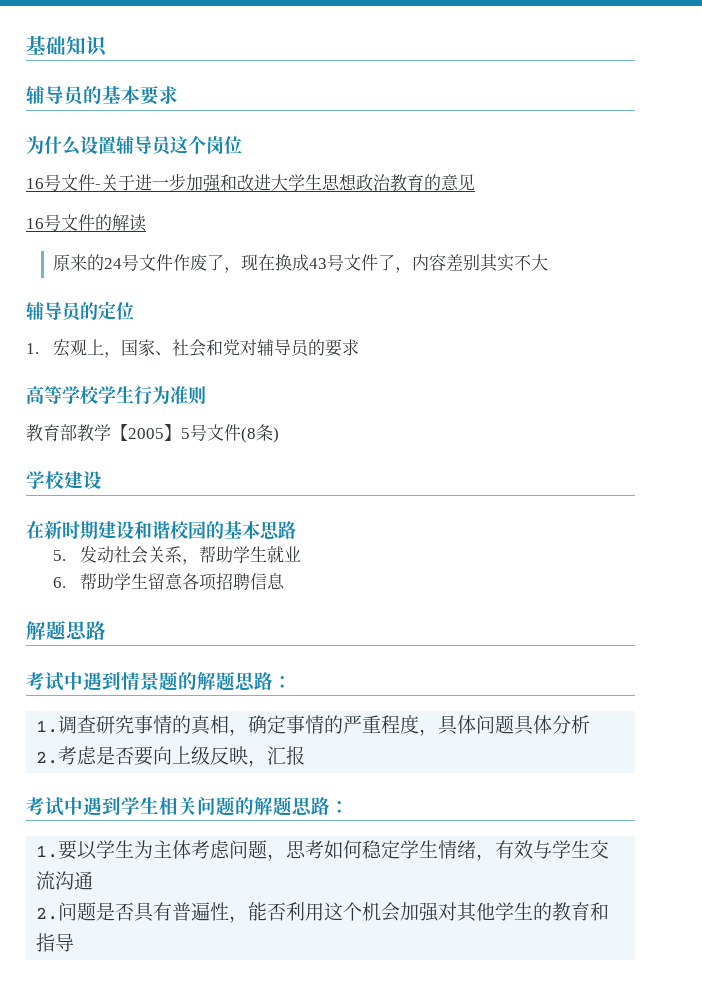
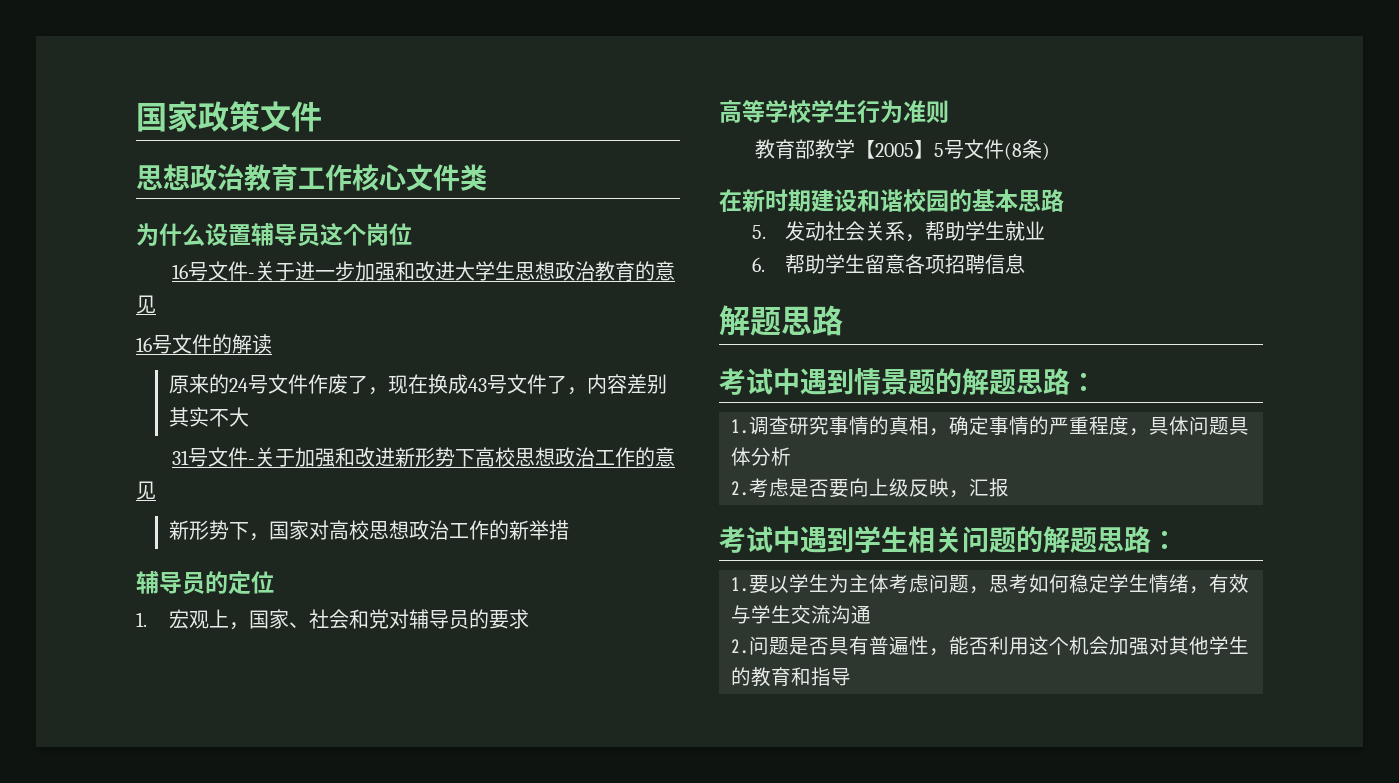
[26,35,107,57] [26,86,178,106] 基础知识 // 辅导员的基本要求 -> [136,101,322,132] [136,164,487,191] 国家政策文件 // 思想政治教育工作核心文件类
(549, 262) none -> [171,447,675,467] [136,481,156,500] [169,520,570,541] // 31号文件-关于加强和改进新形势下高校思想政治工作的意见 // 新形势下，国家对高校思想政治工作的新举措
[26,471,102,489] // 学校建设 -> (1050, 151) none

